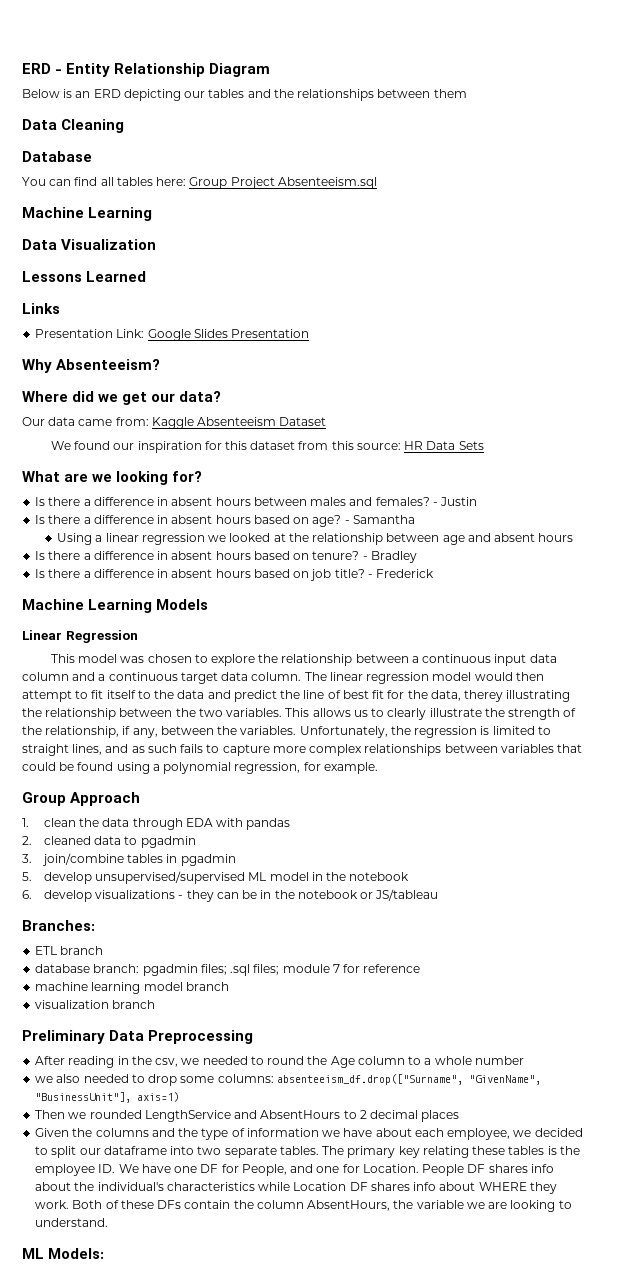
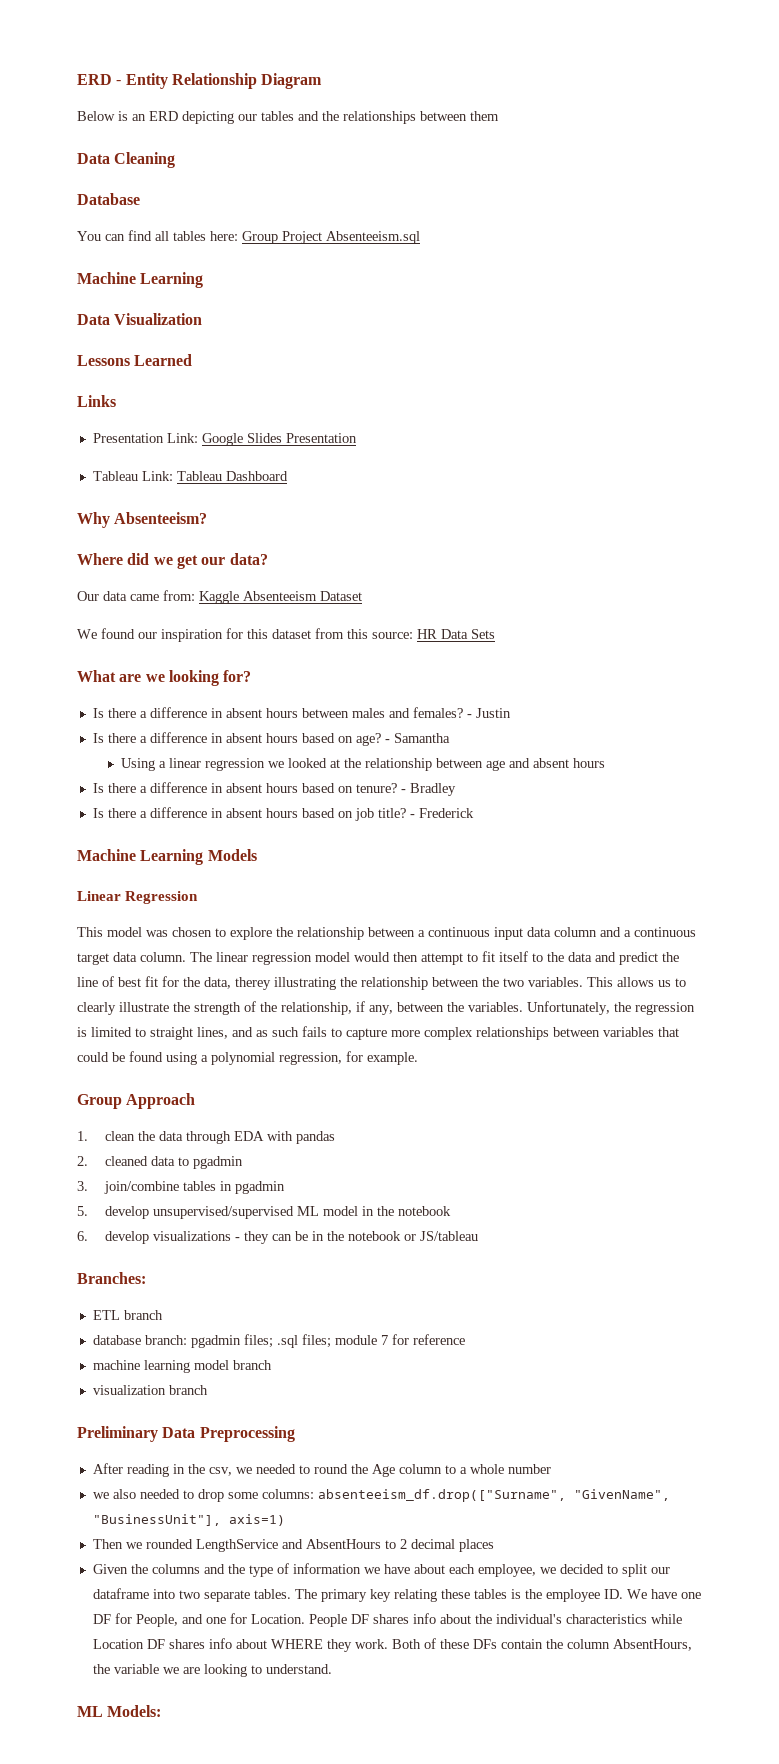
(310, 333) none -> [92,471,288,481] // Tableau Link: Tableau Dashboard

